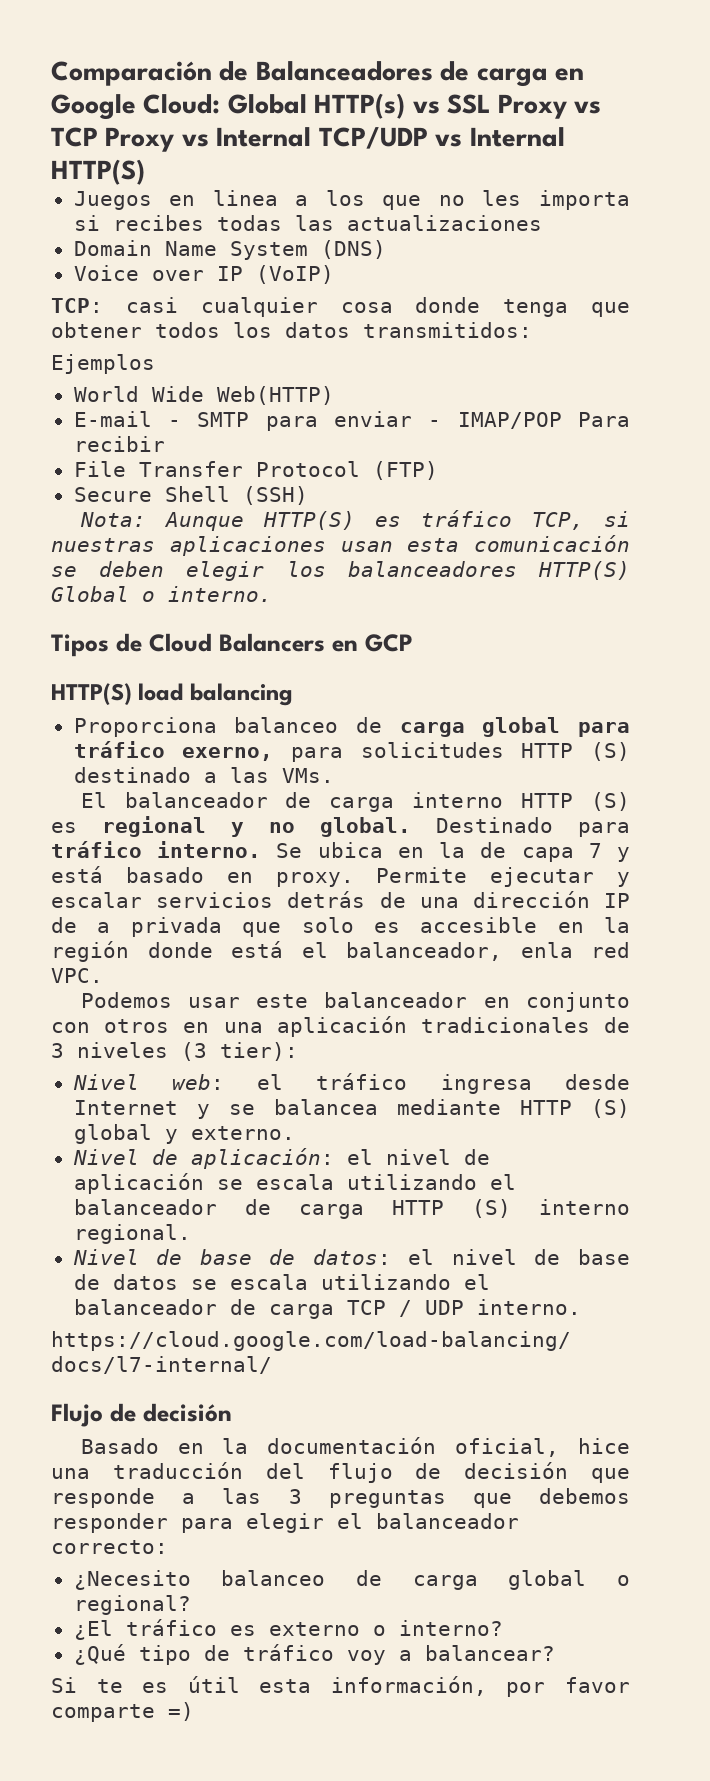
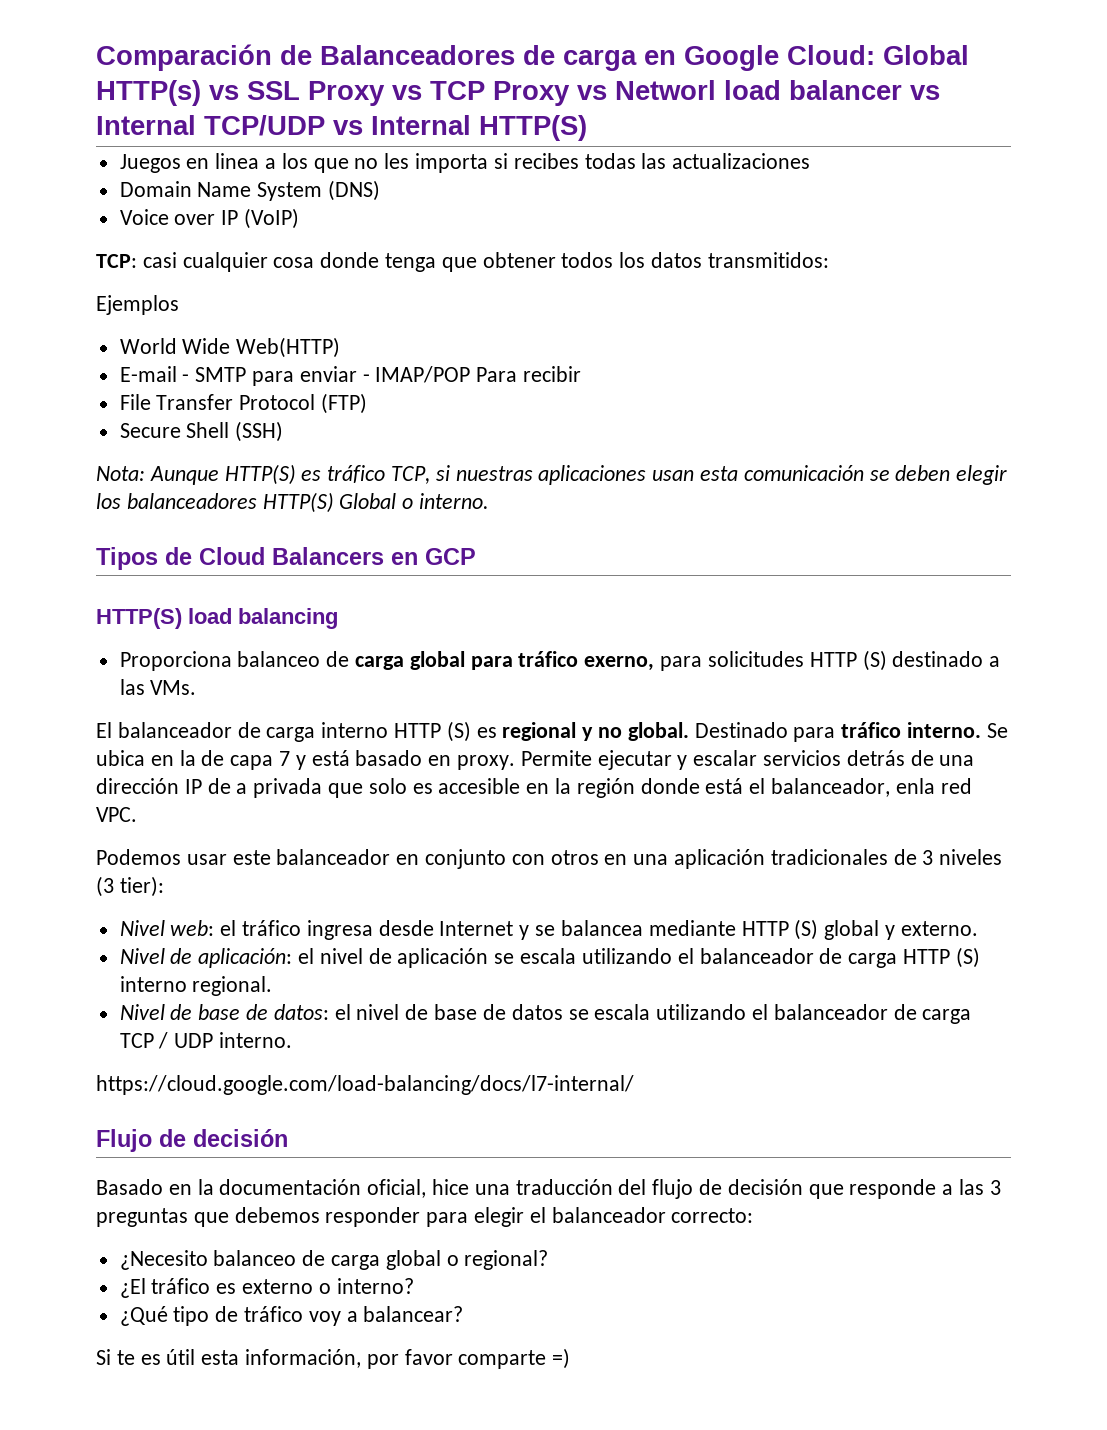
(209, 140) none -> [615,80,940,100] Networl load balancer vs

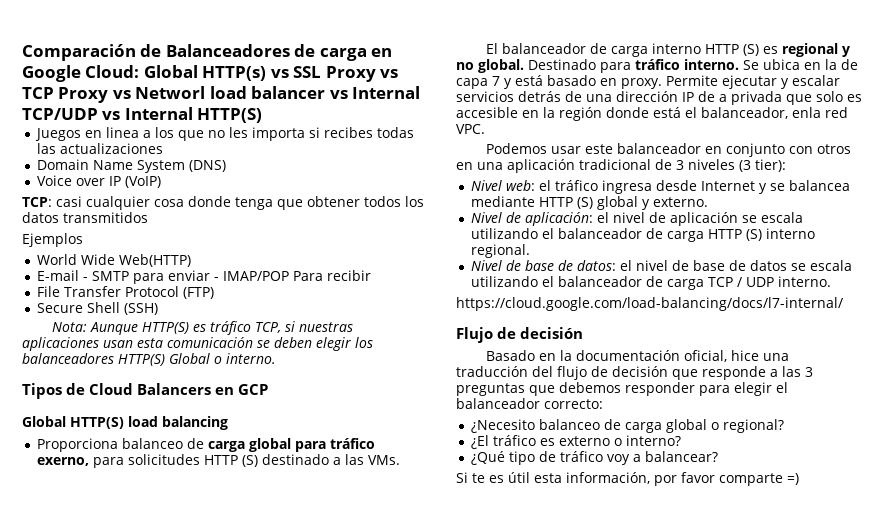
[707,252,829,268] transmitidos: -> [63,212,148,223] transmitidos
(476, 556) none -> [22,416,66,427] Global
[770,849,888,865] tradicionales -> [579,159,651,170] tradicional

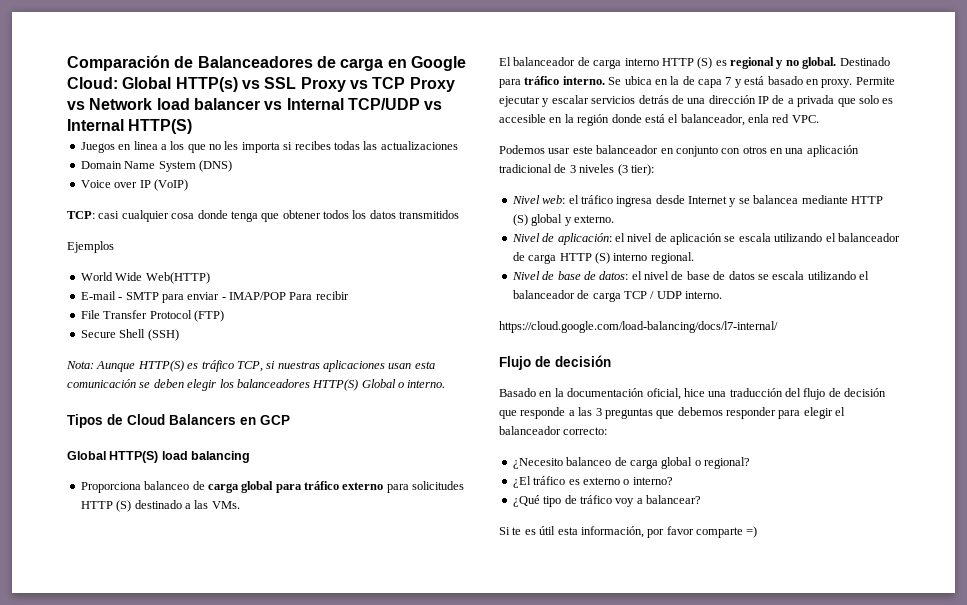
[135,86,206,99] Networl -> [89,98,153,110] Network
[36,457,89,466] exerno, -> [342,482,384,490] externo

